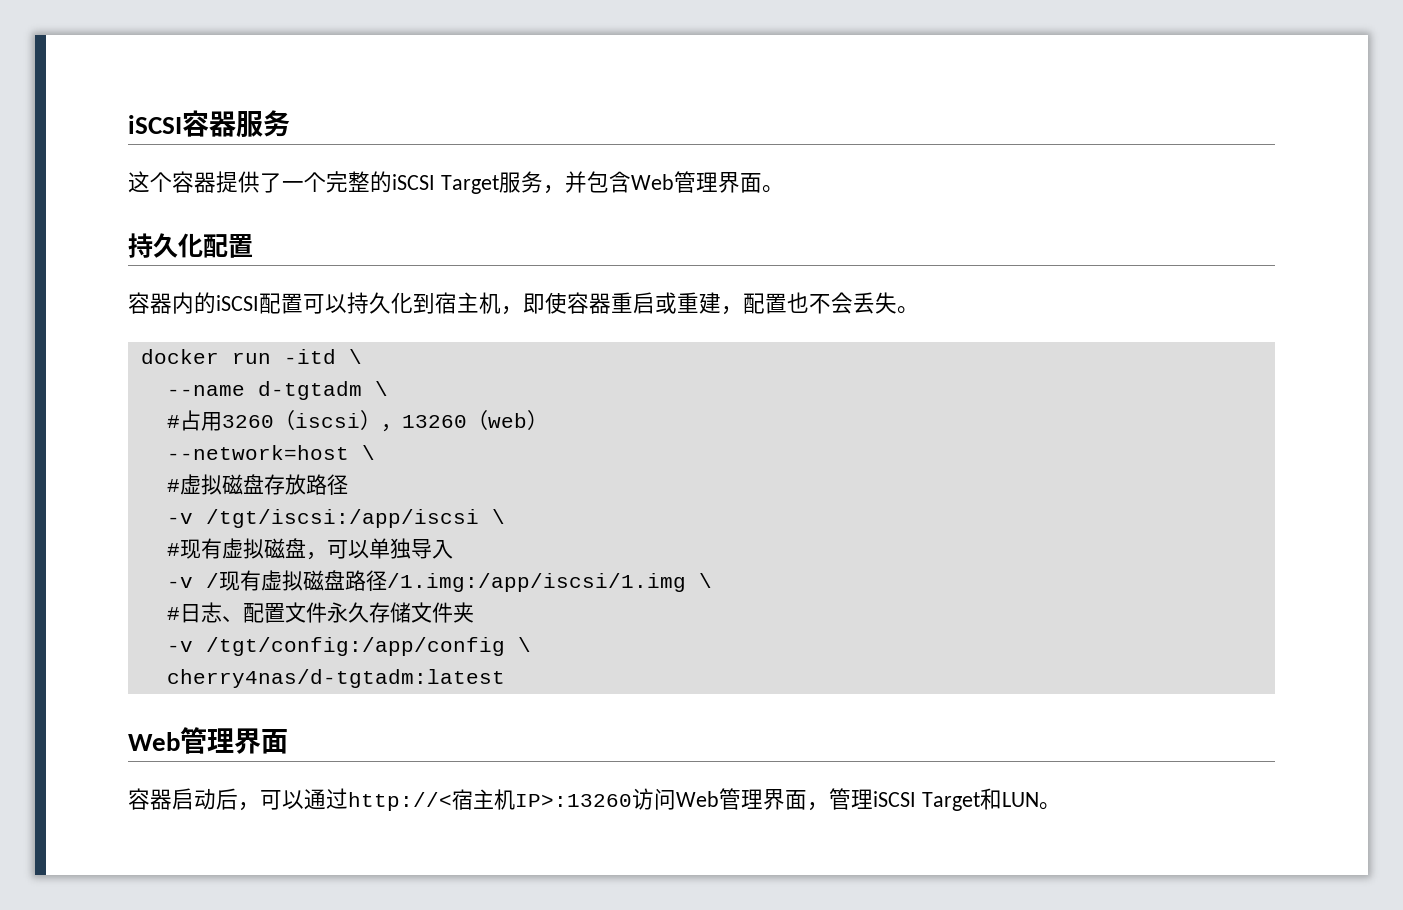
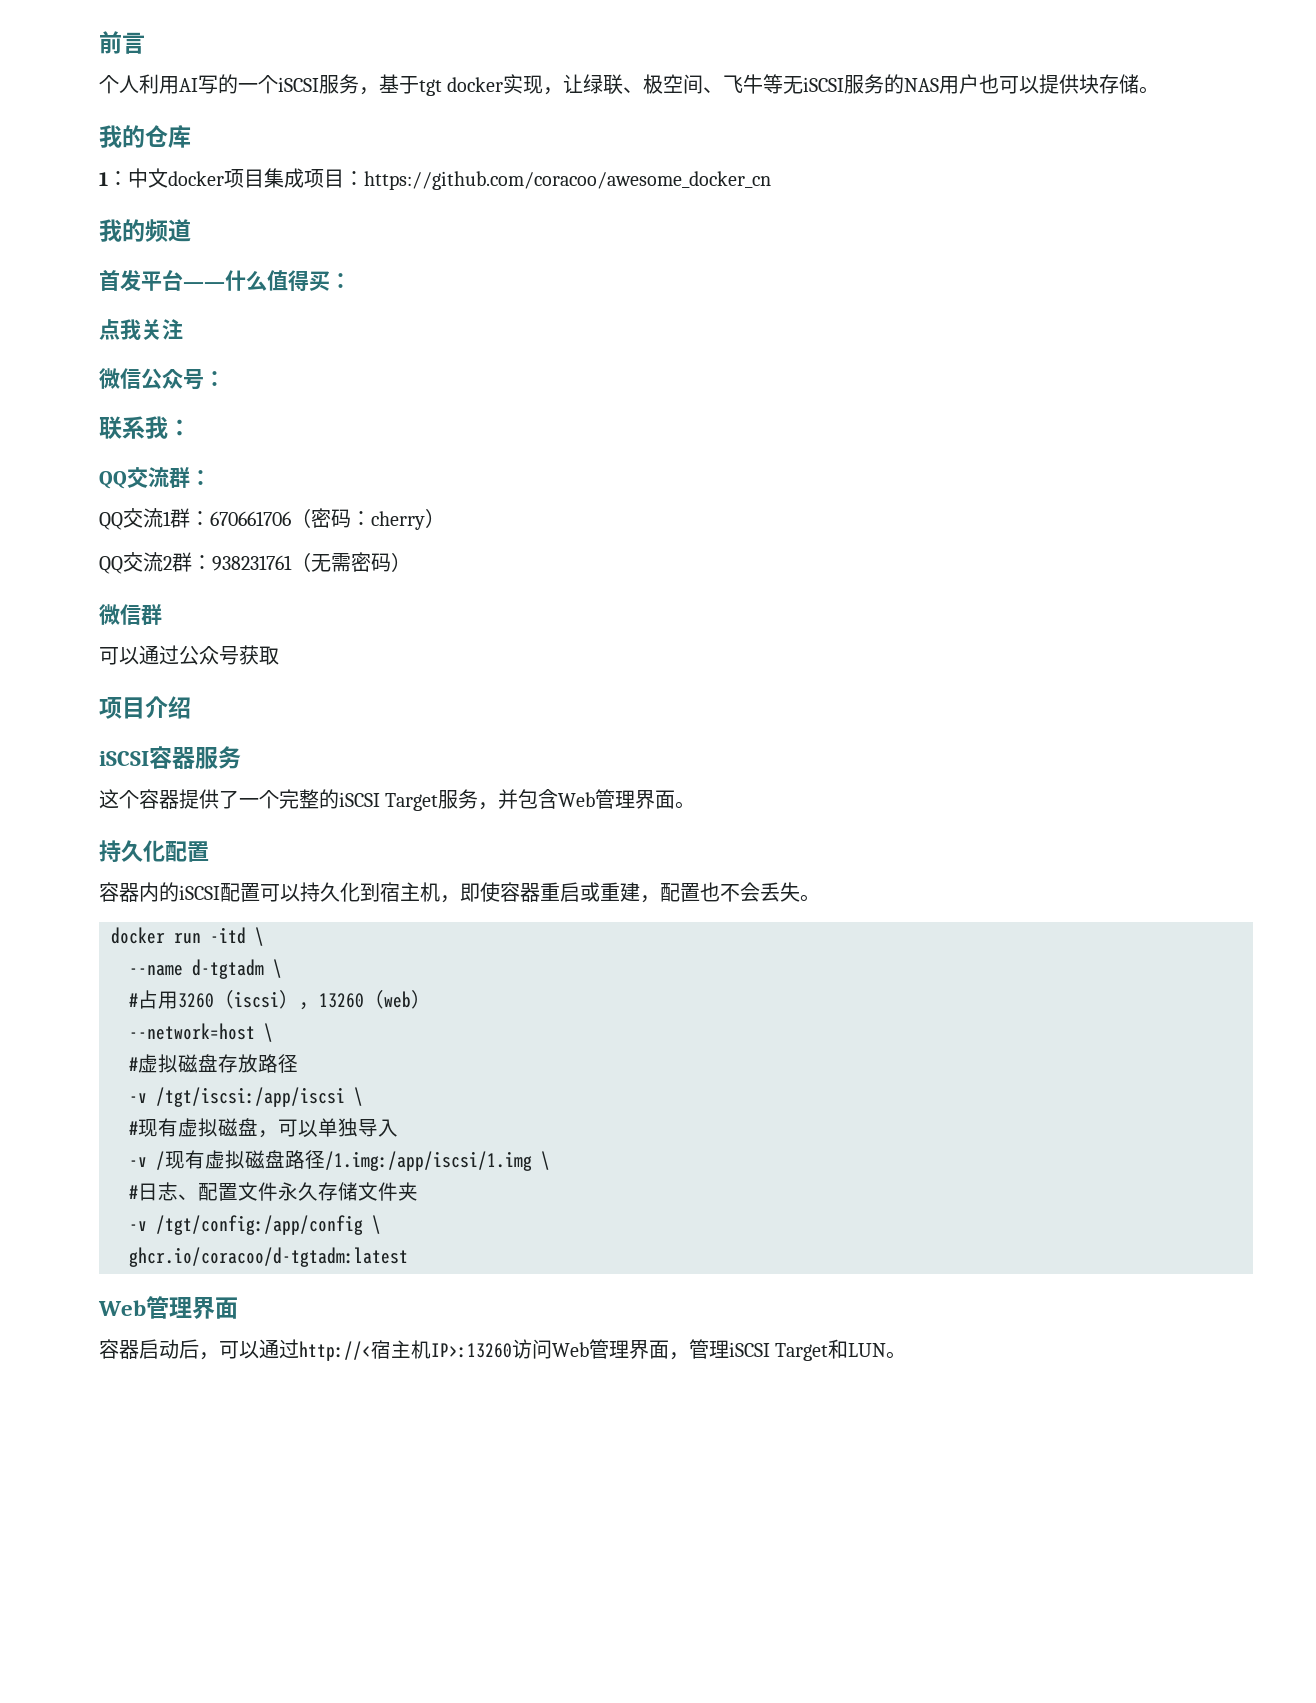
(128, 124) none -> [99,31,145,54] [99,74,1160,96] [99,125,191,148] [99,168,771,190] [99,219,191,242] [99,270,351,291] [99,319,183,340] [99,368,225,390] [99,416,191,439] [99,467,211,489] [99,508,445,530] [99,552,411,574] [99,604,162,625] [99,645,279,665] [99,696,191,719] 前言 // 个人利用AI写的一个iSCSI服务，基于tgt docker实现，让绿联、极空间、飞牛等无iSCSI服务的NAS用户也可以提供块存储。 // 我的仓库 // 1：中文docker项目集成项目：https://github.com/coracoo/awesome_docker_cn // 我的频道 // 首发平台——什么值得买： // 点我关注 // 微信公众号： // 联系我： // QQ交流群： // QQ交流1群：670661706（密码：cherry） // QQ交流2群：938231761（无需密码） // 微信群 // 可以通过公众号获取 // 项目介绍 //
[166,669,505,688] cherry4nas/d-tgtadm:latest -> [129,1247,408,1267] ghcr.io/coracoo/d-tgtadm:latest

